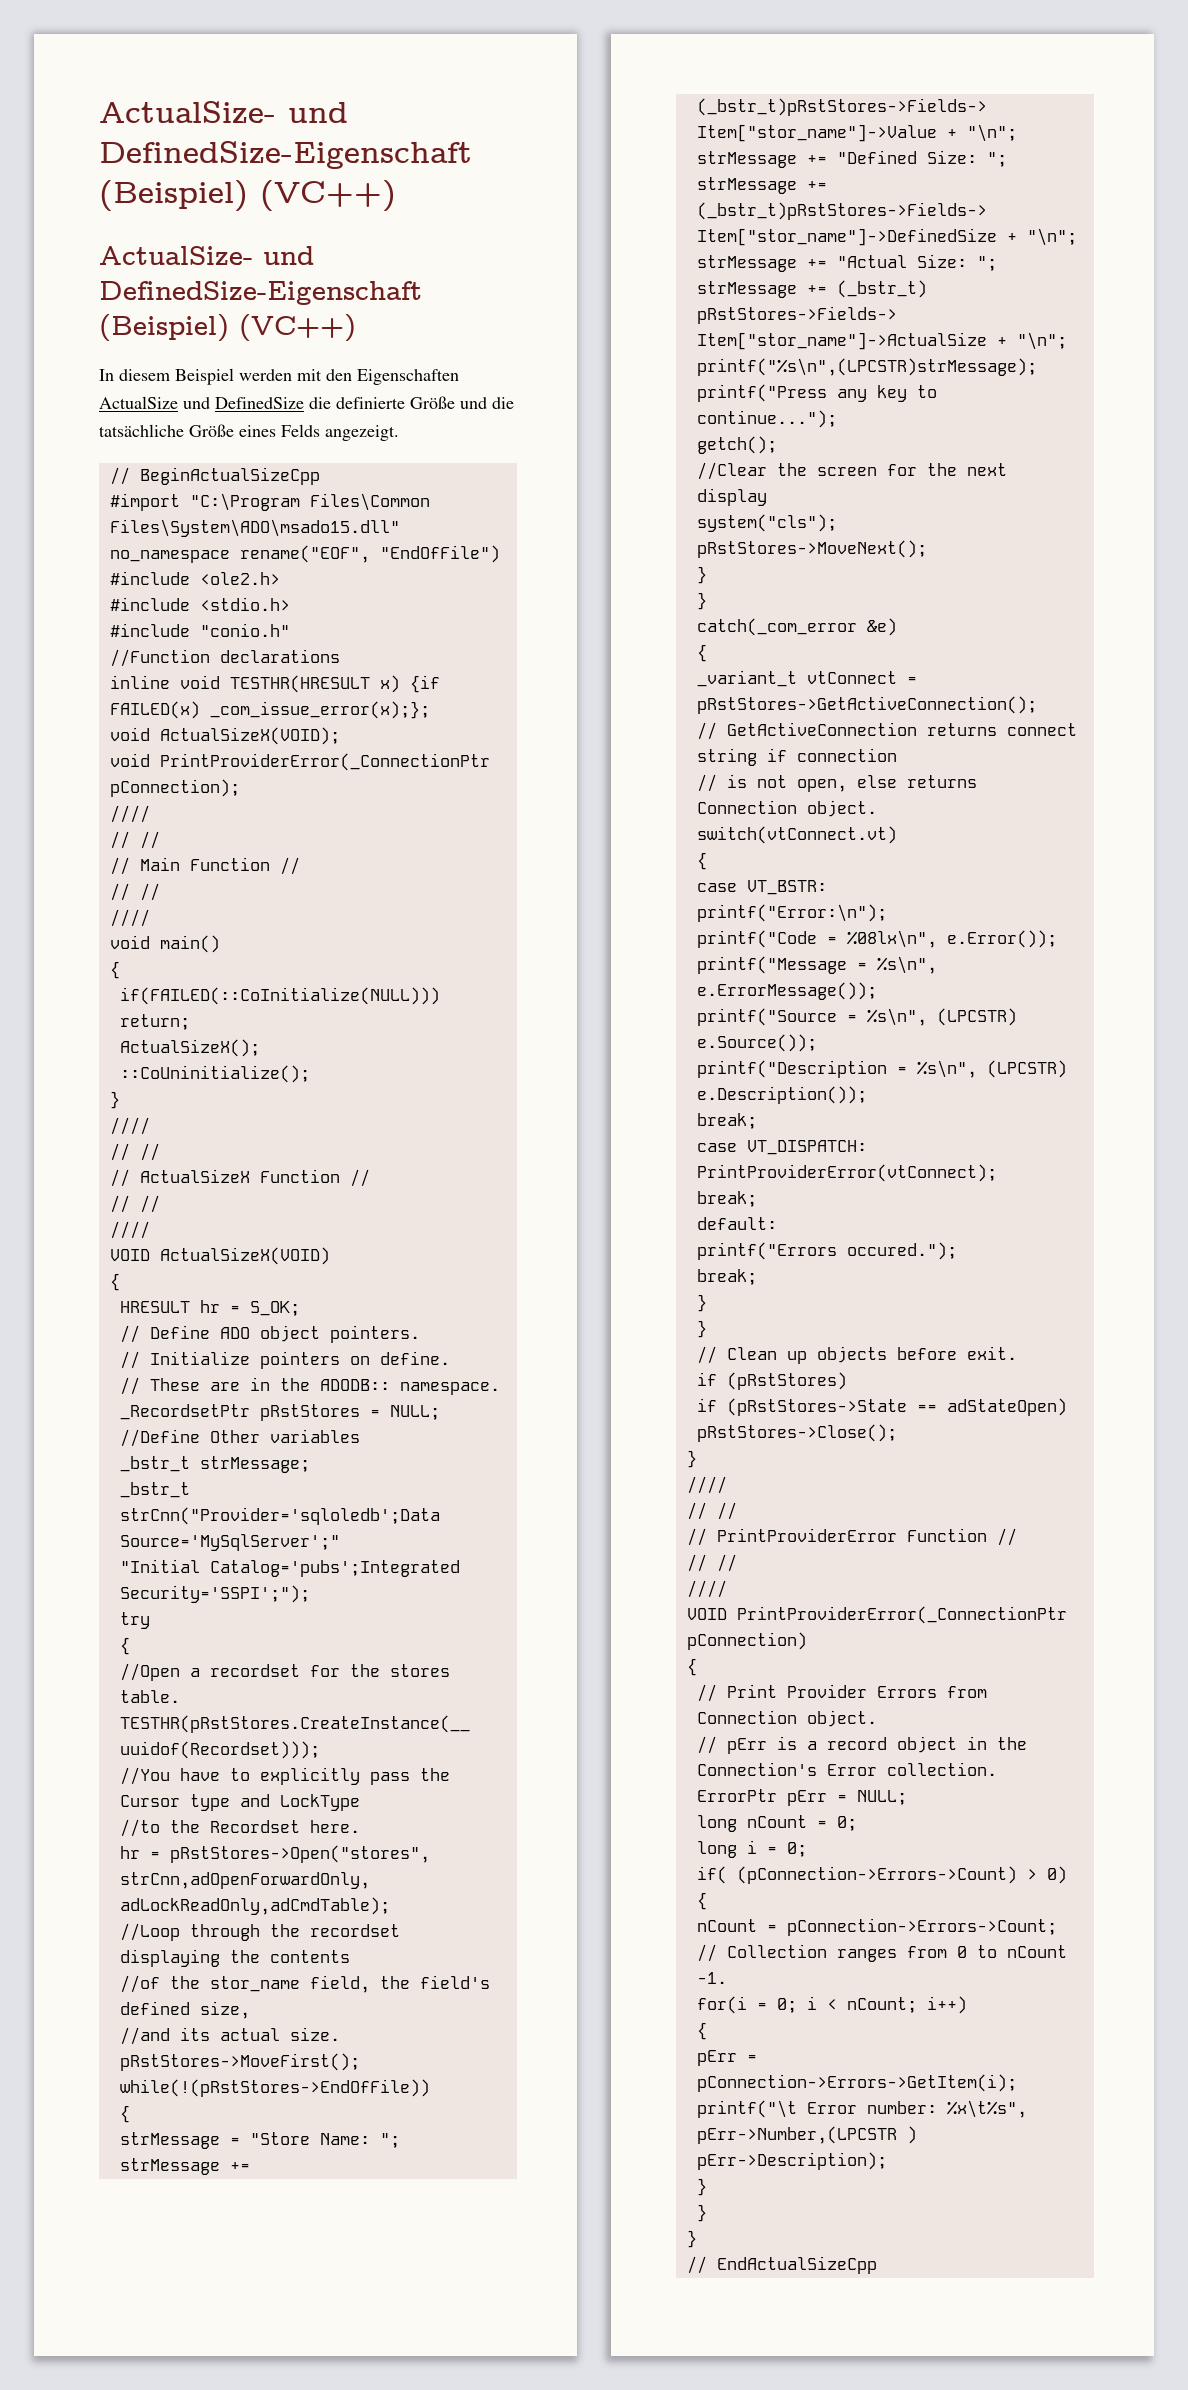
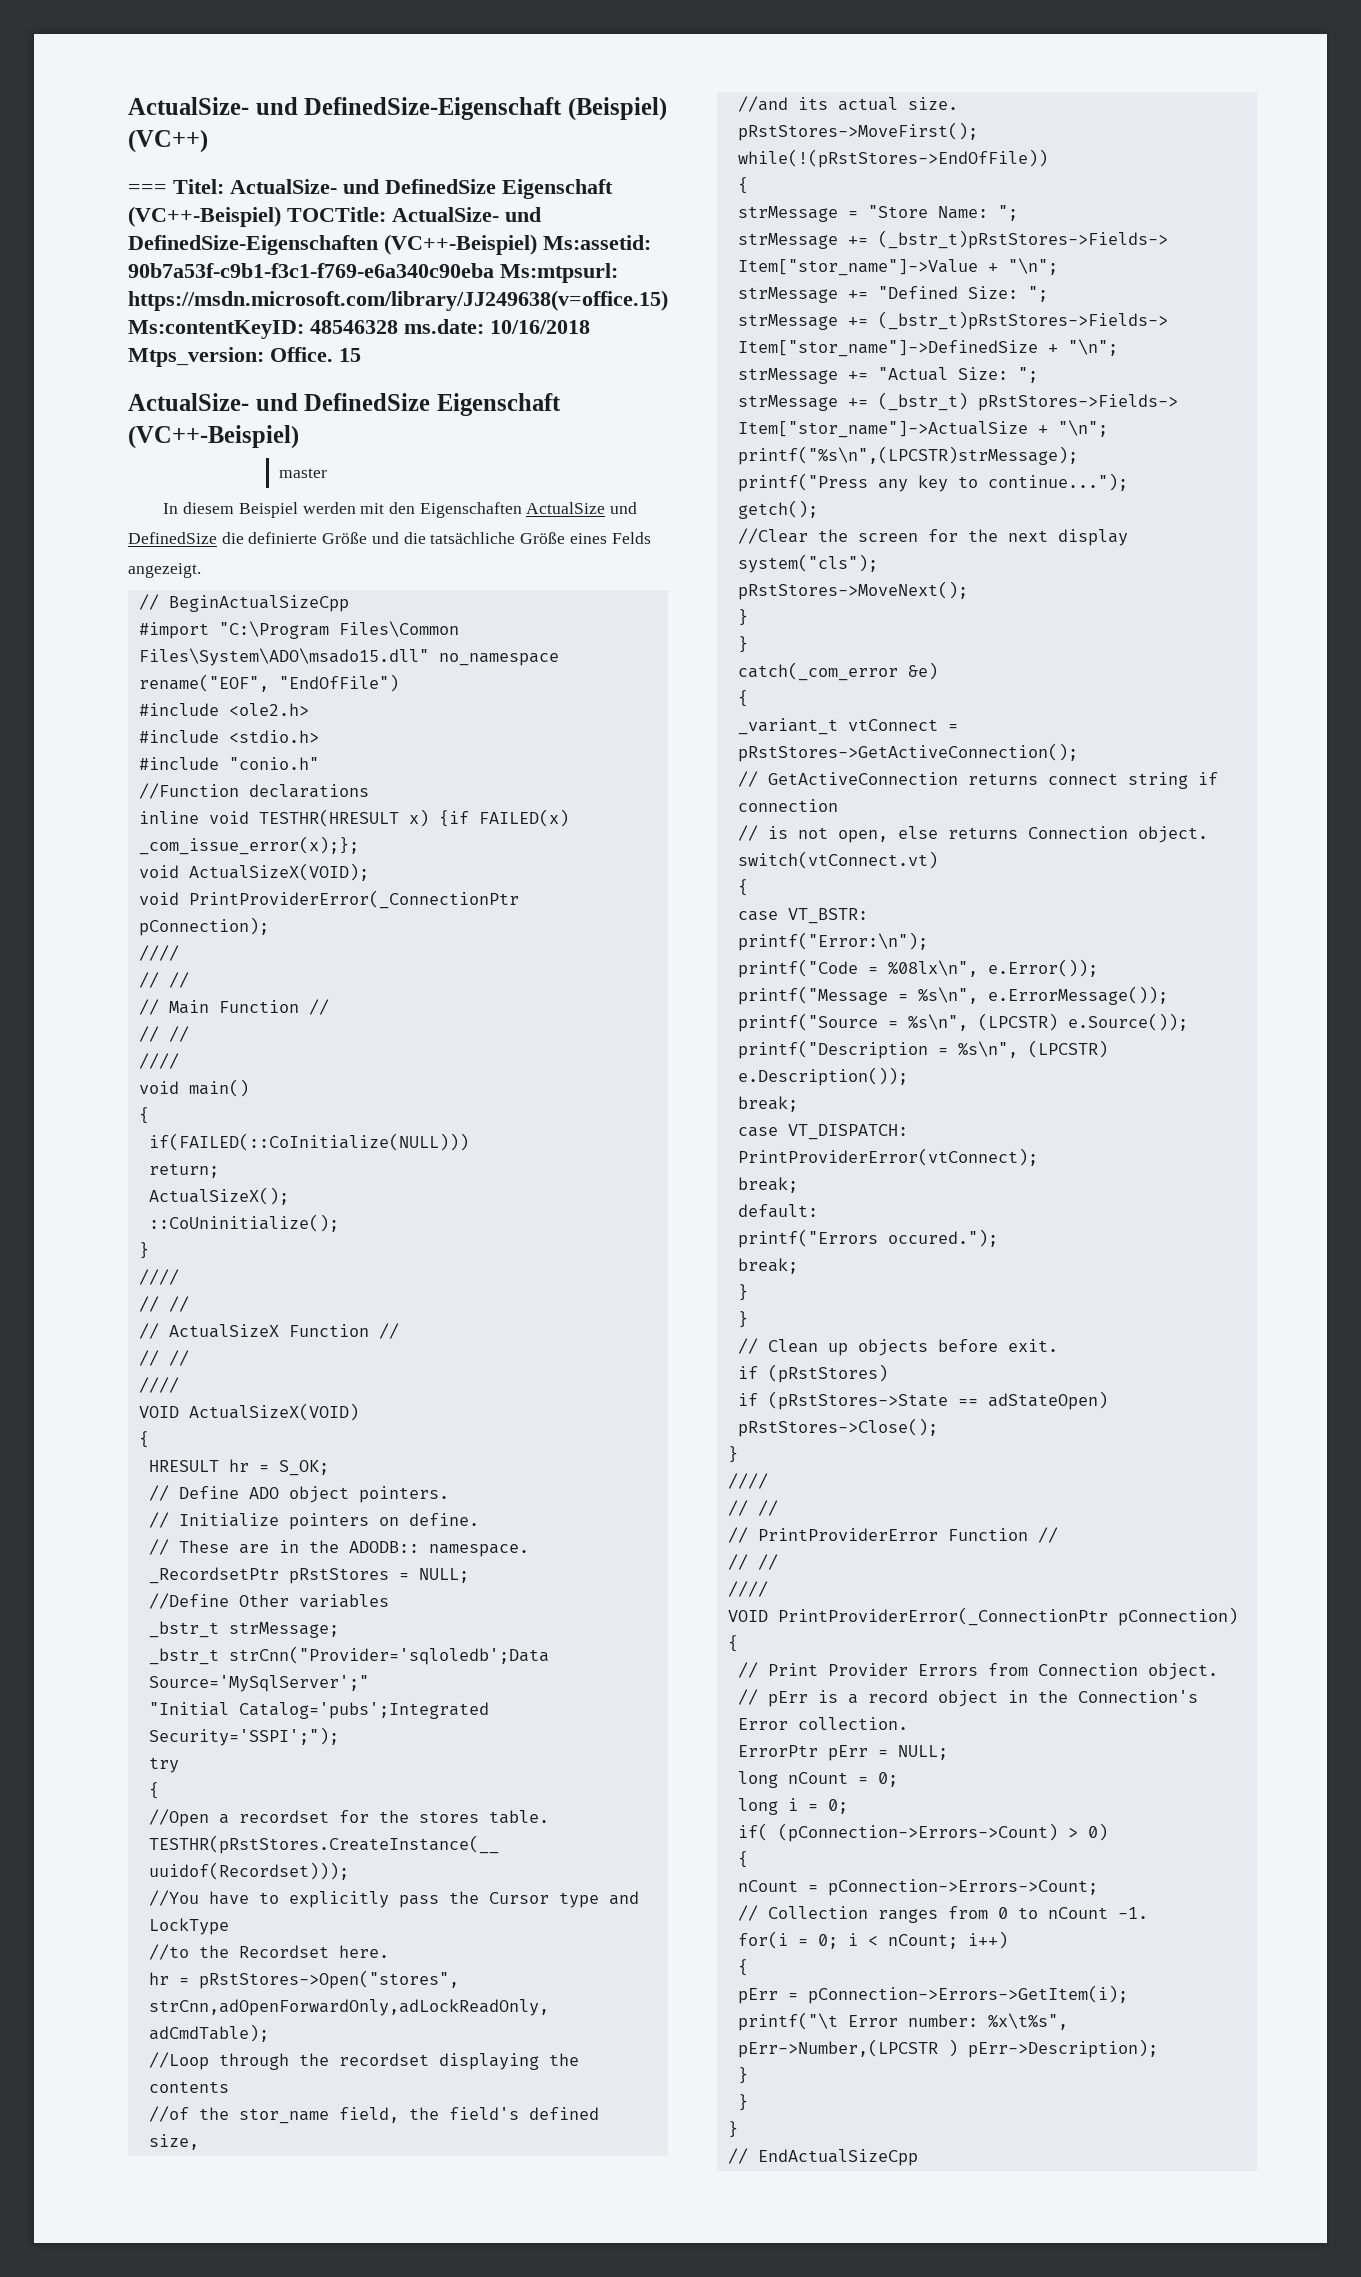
[99,101,348,124] [99,141,472,169] [99,180,396,212] [99,246,314,265] [99,281,422,305] [99,314,356,342] ActualSize- und DefinedSize-Eigenschaft (Beispiel) (VC++) // ActualSize- und DefinedSize-Eigenschaft (Beispiel) (VC++) -> [128,97,667,121] [128,130,208,153] [128,179,613,199] [128,206,541,227] [128,234,651,255] [128,263,618,283] [128,290,668,311] [128,319,590,339] [128,347,361,367] [128,393,561,416] [128,425,299,449] [278,468,327,478] ActualSize- und DefinedSize-Eigenschaft (Beispiel) (VC++) // === Titel: ActualSize- und DefinedSize Eigenschaft (VC++-Beispiel) TOCTitle: ActualSize- und DefinedSize-Eigenschaften (VC++-Beispiel) Ms:assetid: 90b7a53f-c9b1-f3c1-f769-e6a340c90eba Ms:mtpsurl: https://msdn.microsoft.com/library/JJ249638(v=office.15) Ms:contentKeyID: 48546328 ms.date: 10/16/2018 Mtps_version: Office. 15 // ActualSize- und DefinedSize Eigenschaft (VC++-Beispiel) // master

